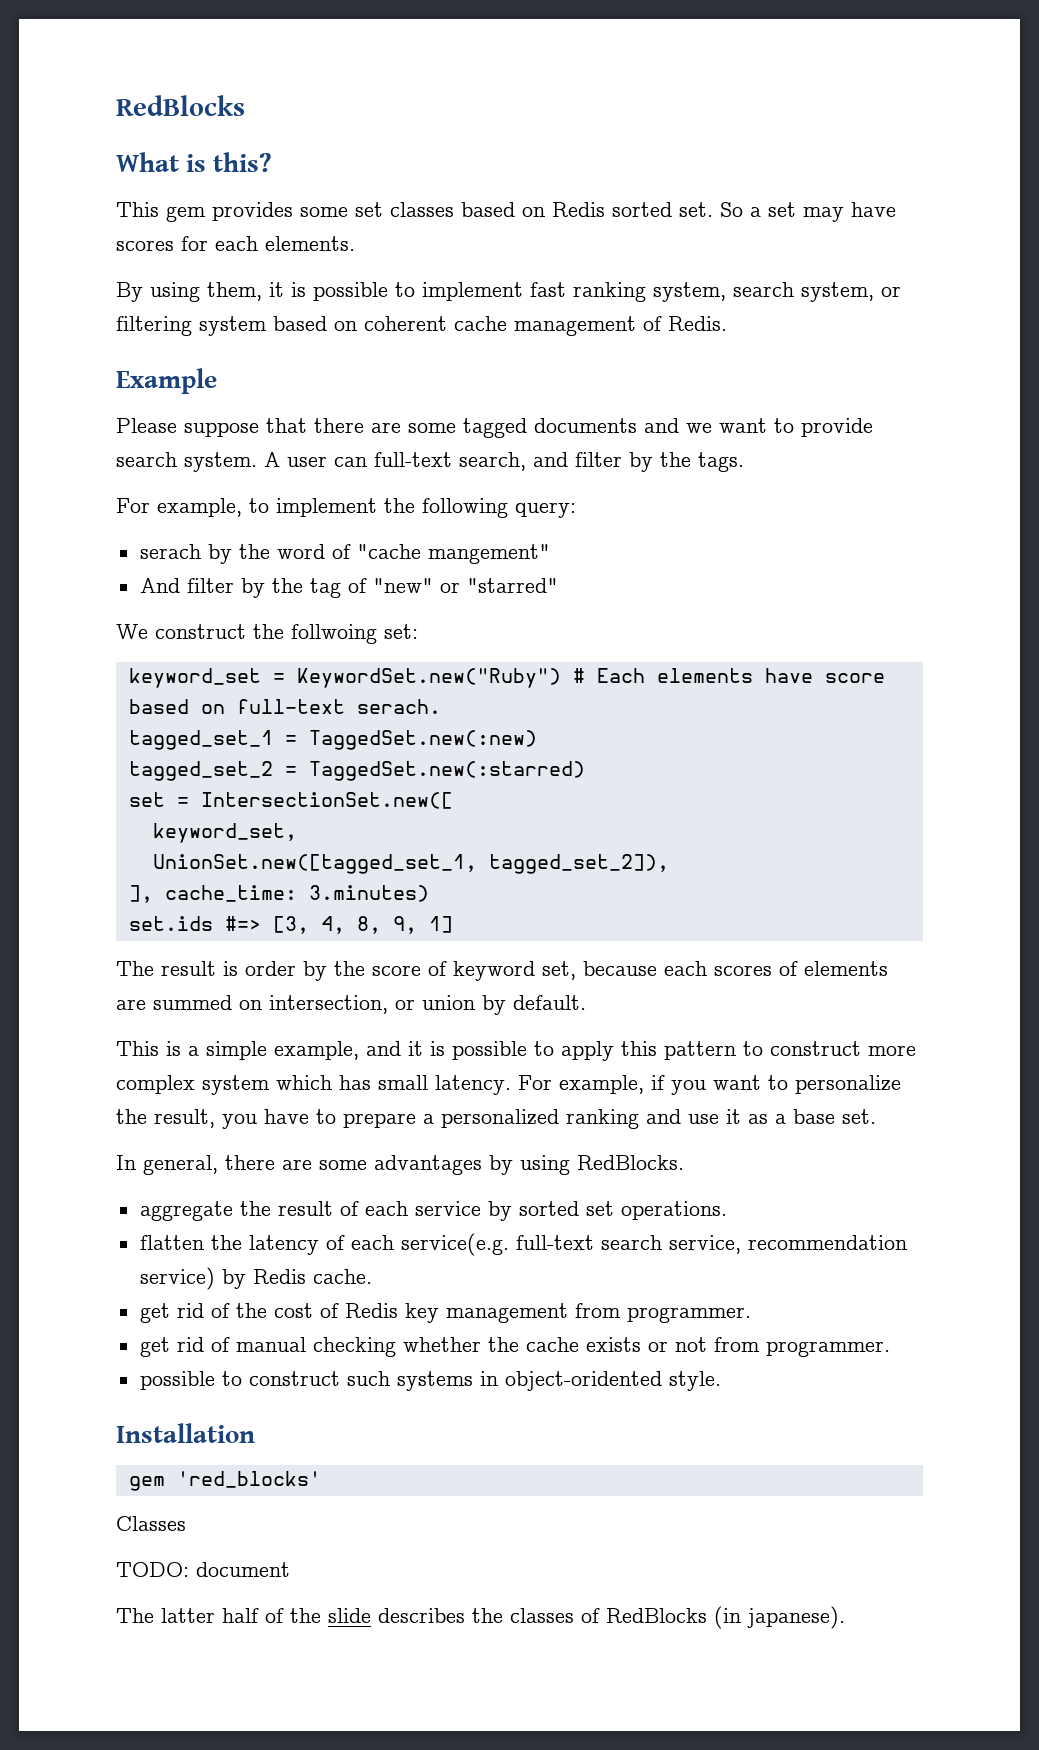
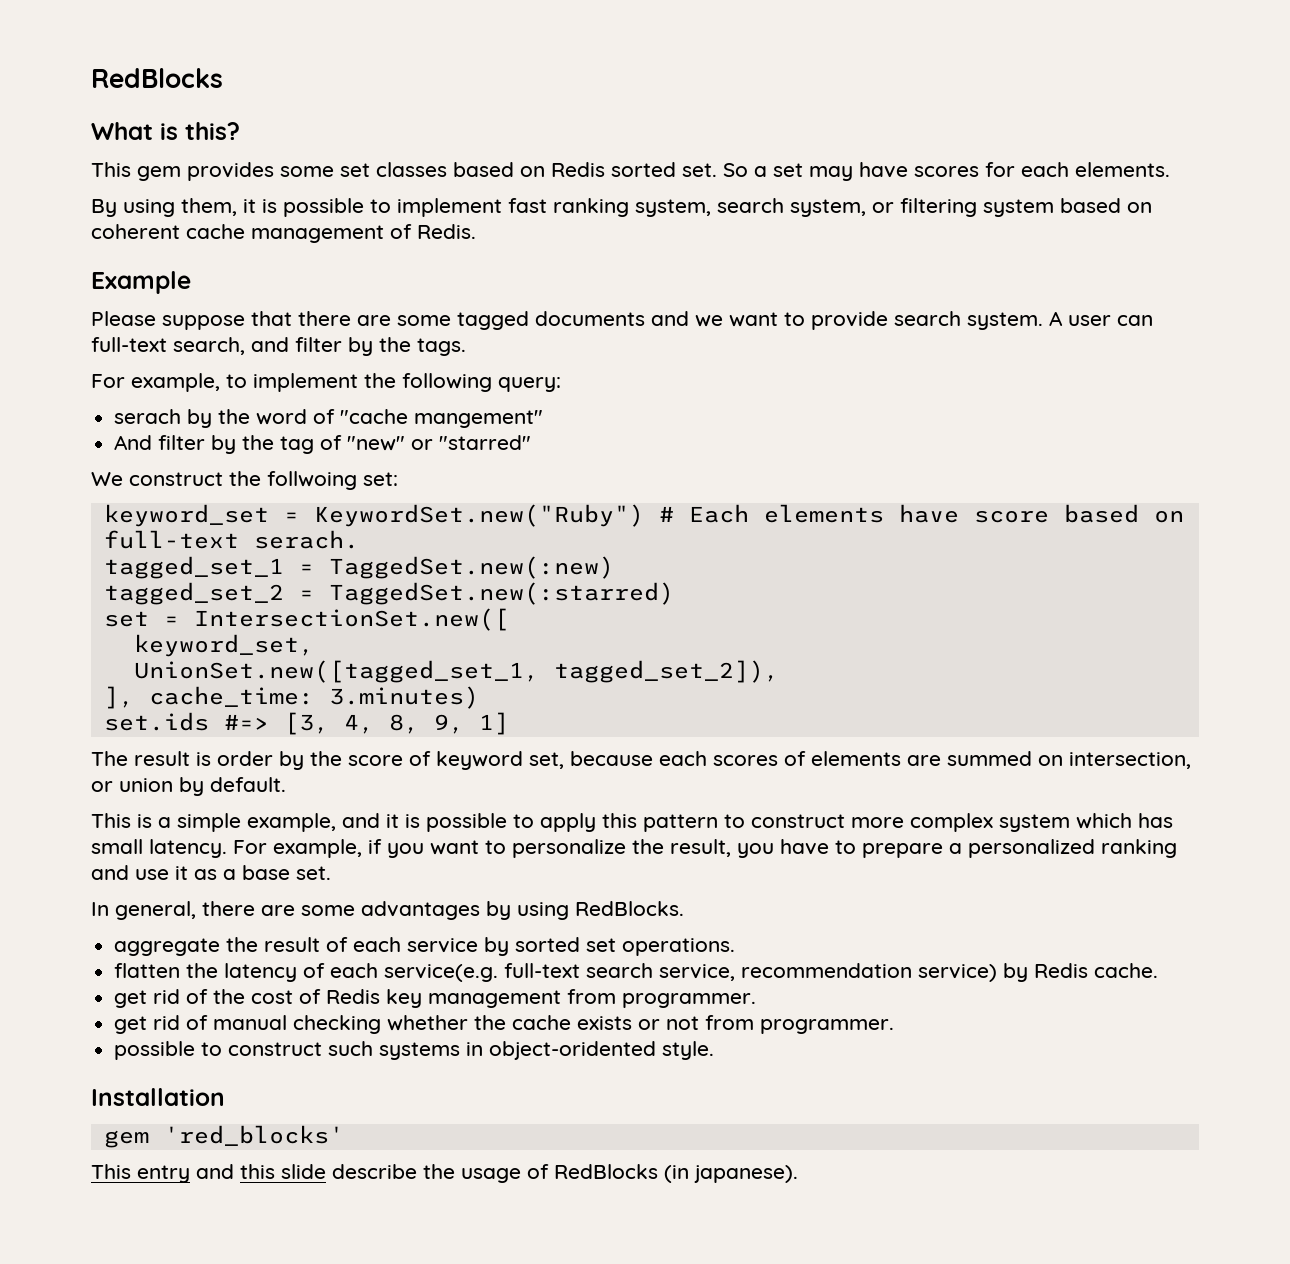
[116,1516,186,1531] [116,1562,290,1577] [116,1608,574,1623] Classes // TODO: document // The latter half of the slide describes the classes -> [91,1164,521,1183] This entry and this slide describe the usage

